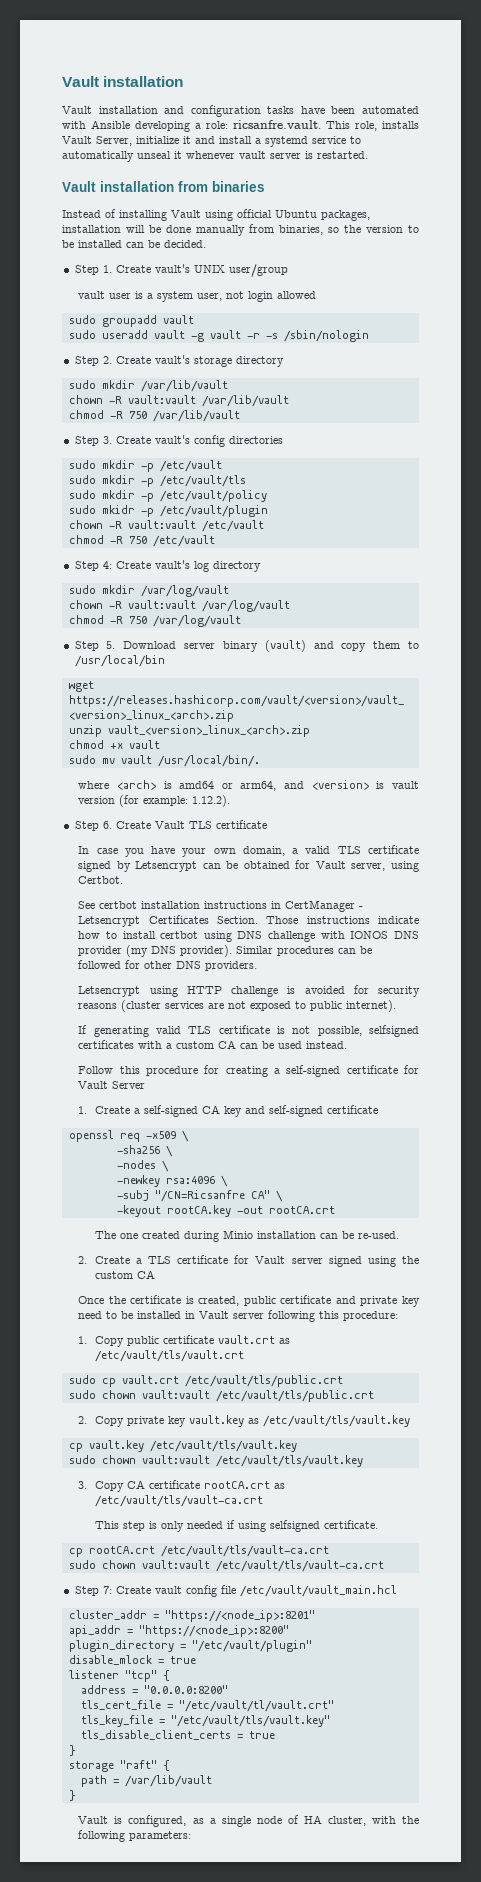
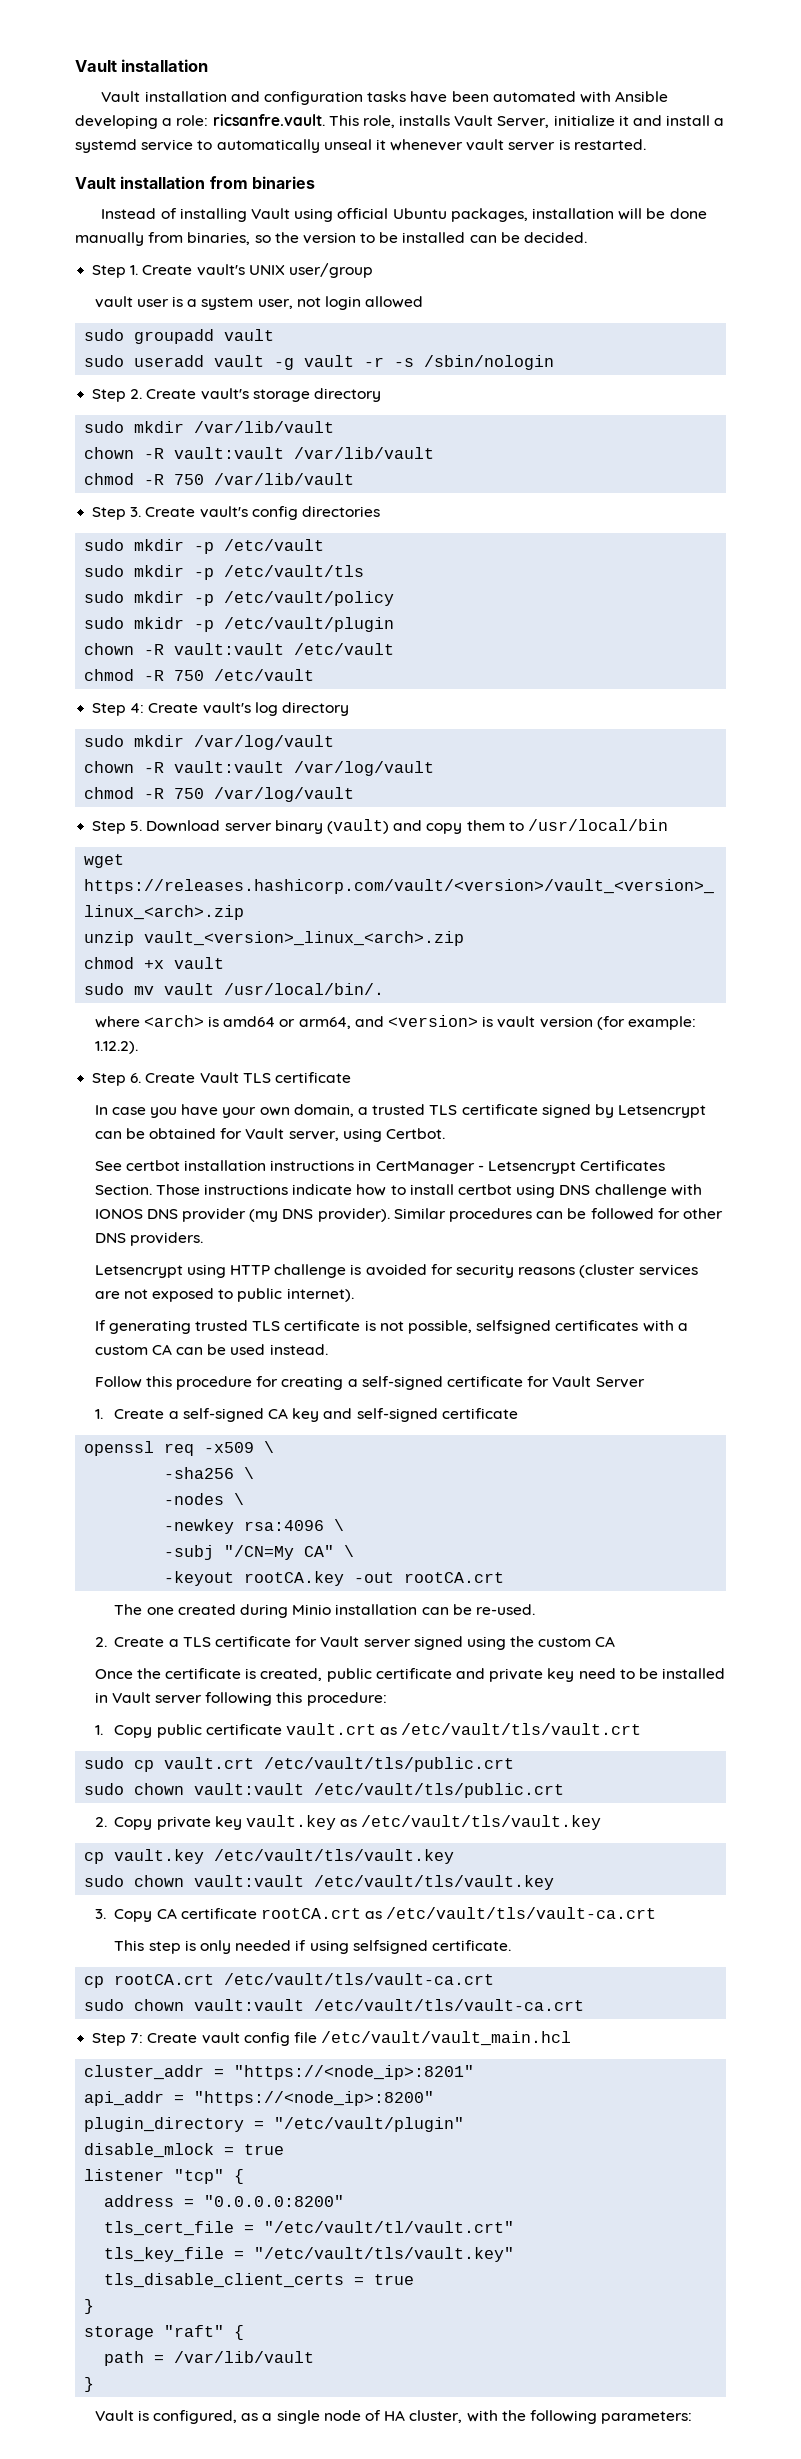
[305,846,331,854] valid -> [372,1104,426,1115] trusted
[156,1026,182,1034] valid -> [195,1320,249,1331] trusted
[154,1190,245,1202] "/CN=Ricsanfre -> [224,1545,295,1560] "/CN=My

